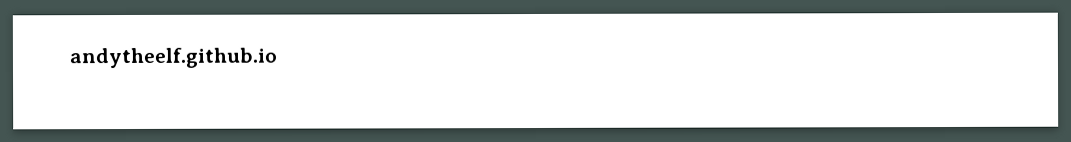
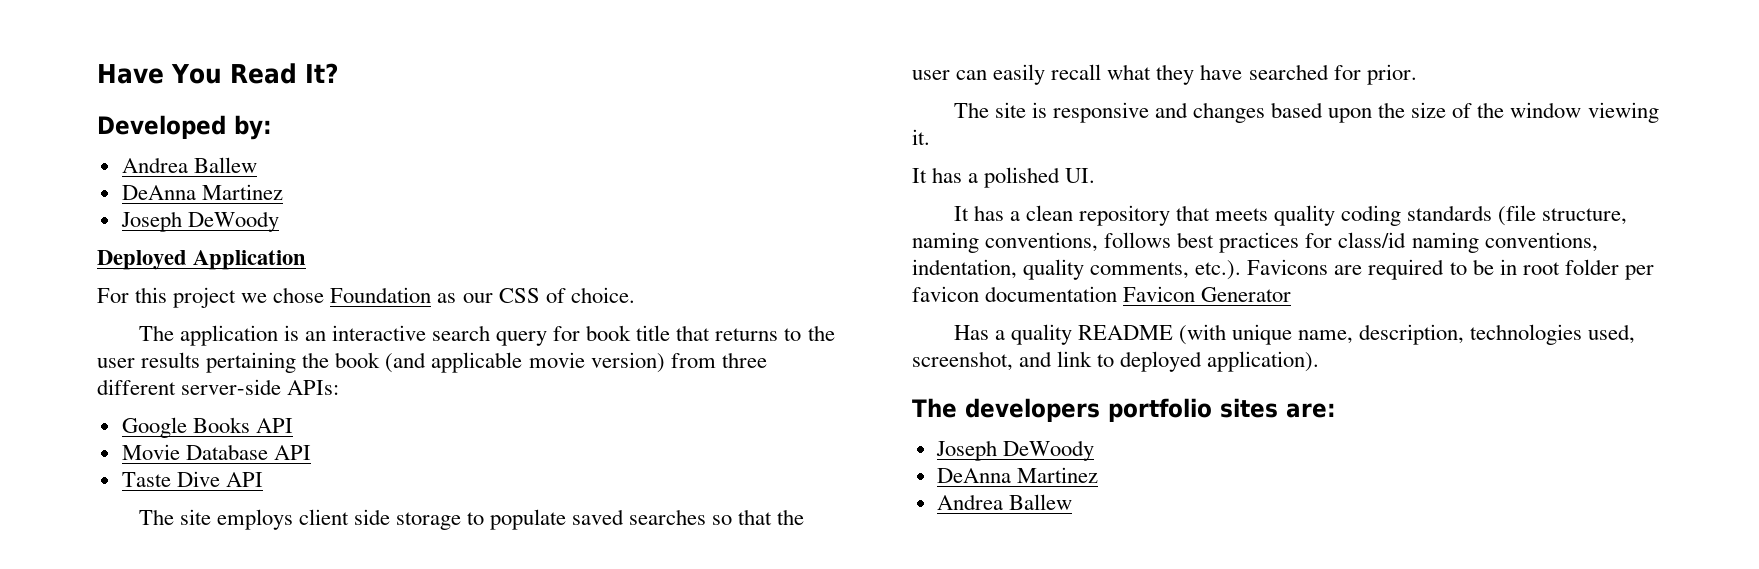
[69,47,277,69] andytheelf.github.io -> [97,63,339,84] [97,115,272,140] [121,157,257,173] [121,184,283,200] [120,211,279,232] [97,250,307,270] [97,287,635,308] [138,325,835,346] [97,352,767,373] [97,379,340,395] [121,417,293,438] [121,444,311,460] [121,471,263,487] [138,509,805,530] [912,64,1417,85] [953,102,1659,123] [912,129,930,145] [912,167,1096,188] [953,205,1628,226] [912,232,1598,253] [912,259,1654,280] [912,286,1292,302] [953,324,1636,345] [912,351,1320,372] [912,398,1336,422] [935,440,1094,461] [936,467,1098,483] [936,494,1072,510] Have You Read It? // Developed by: // Andrea Ballew // DeAnna Martinez // Joseph DeWoody // Deployed Application // For this project we chose Foundation as our CSS of choice. // The application is an interactive search query for book title that returns to the user results pertaining the book (and applicable movie version) from three different server-side APIs: // Google Books API // Movie Database API // Taste Dive API // The site employs client side storage to populate saved searches so that the user can easily recall what they have searched for prior. // The site is responsive and changes based upon the size of the window viewing it. // It has a polished UI. // It has a clean repository that meets quality coding standards (file structure, naming conventions, follows best practices for class/id naming conventions, indentation, quality comments, etc.). Favicons are required to be in root folder per favicon documentation Favicon Generator // Has a quality README (with unique name, description, technologies used, screenshot, and link to deployed application). // The developers portfolio sites are: // Joseph DeWoody // DeAnna Martinez // Andrea Ballew

